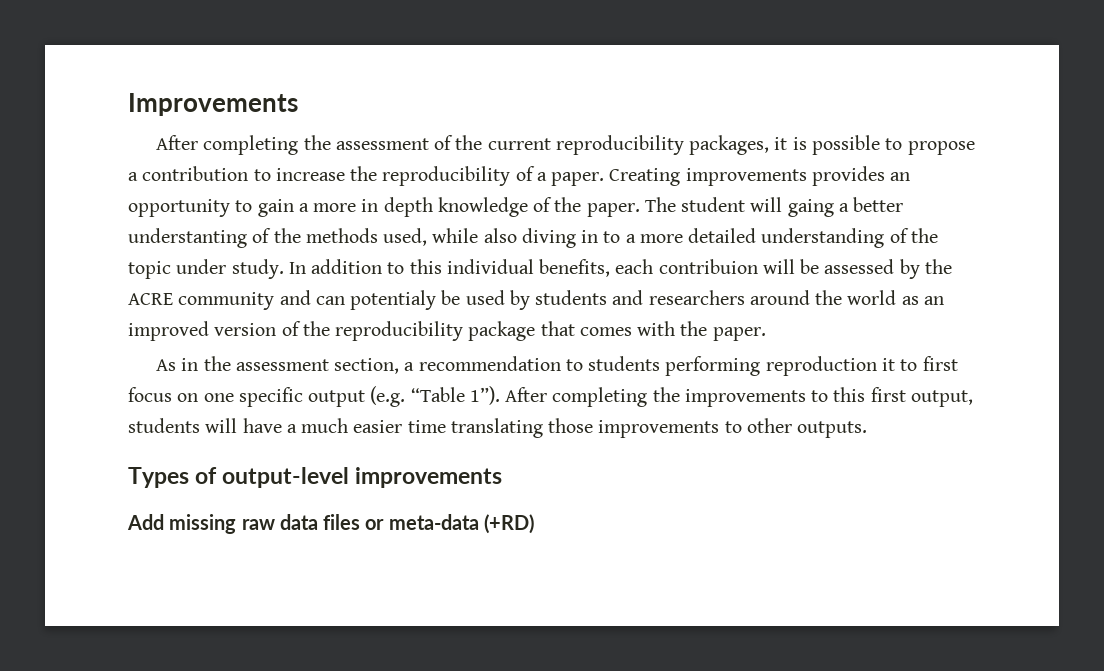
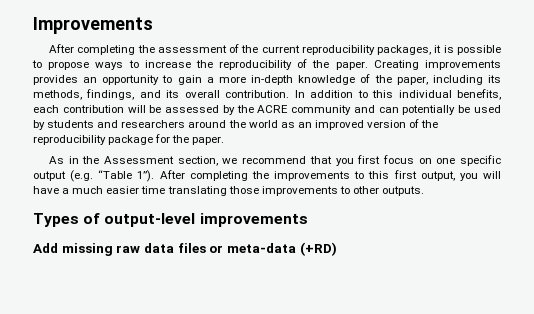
[128,166,249,181] a contribution -> [95,62,124,70] ways
[536,172,547,181] a -> [312,60,330,68] the
[361,197,433,217] in depth -> [251,75,294,85] in-depth
[586,197,904,217] [128,228,938,248] [128,259,284,279] paper. The student will gaing a better understanting of the methods used, while also diving in to a more detailed understanding of the topic under study. -> [396,75,501,85] [33,89,290,100] paper, including its methods, findings, and its overall contribution.
[658,259,758,274] contribuion -> [62,105,124,113] contribution
[350,290,437,310] potentialy -> [402,105,456,115] potentially
[540,321,676,336] that comes with -> [155,134,171,143] for
[235,356,918,376] assessment section, a recommendation to students performing reproduction it to -> [104,156,354,166] Assessment section, we recommend that you
[128,418,200,433] students -> [459,173,478,181] you

